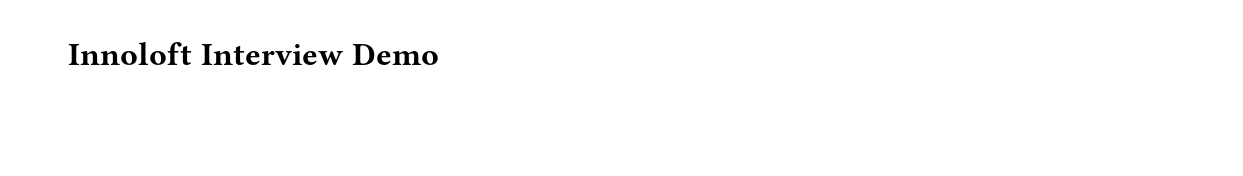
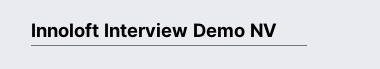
(439, 54) none -> [250,23,278,37] NV

